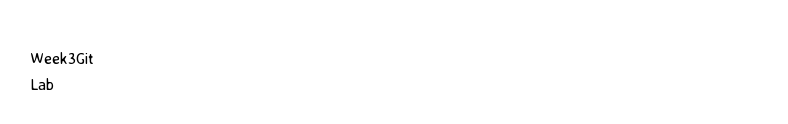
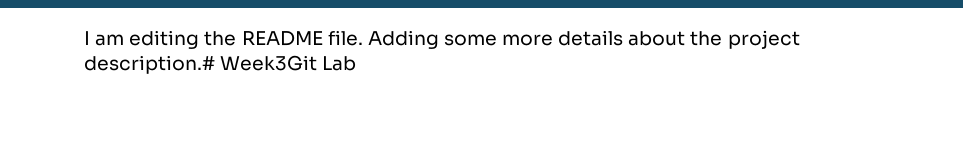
(30, 58) none -> [84,30,800,49] [84,55,215,74] I am editing the README file. Adding some more details about the project description.#
(94, 58) // -> (318, 63) none

